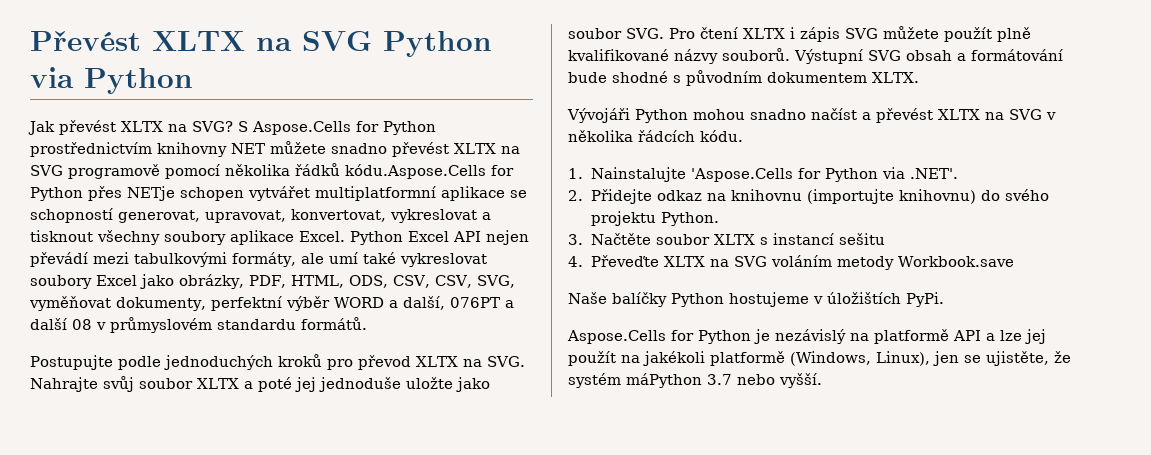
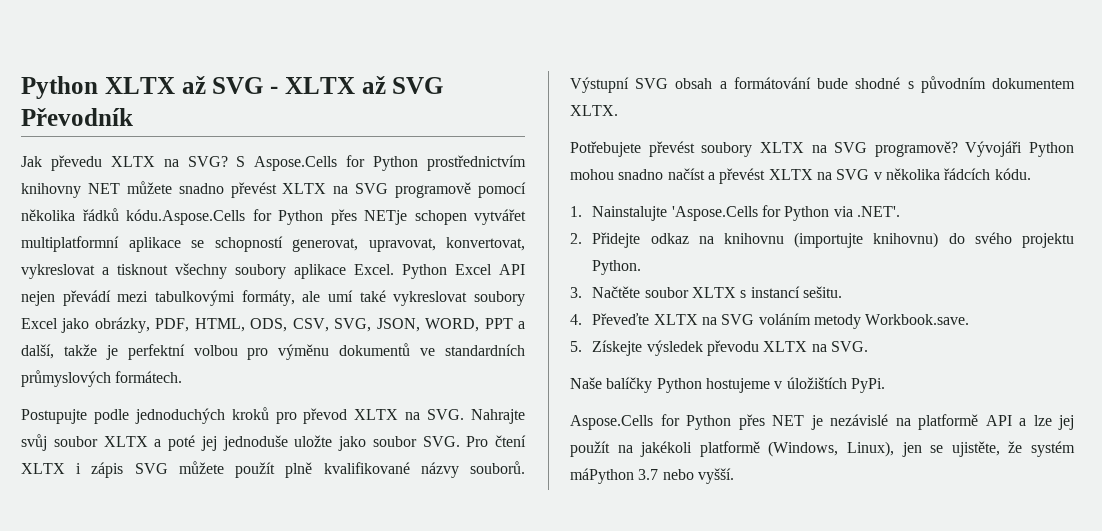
[30,31,492,57] [30,67,193,94] Převést XLTX na SVG Python via Python -> [21,76,444,99] [21,108,133,126] Python XLTX až SVG - XLTX až SVG Převodník
[59,120,116,135] převést -> [50,155,102,171] převedu
[434,275,515,288] [29,296,514,311] [30,317,367,333] CSV, SVG, vyměňovat dokumenty, perfektní výběr WORD a další, 076PT a další 08 v průmyslovém standardu formátů. -> [334,318,525,332] [21,343,525,360] [21,370,183,387] SVG, JSON, WORD, PPT a další, takže je perfektní volbou pro výměnu dokumentů ve standardních průmyslových formátech.
(919, 77) none -> [570,141,958,157] Potřebujete převést soubory XLTX na SVG programově?
[839,233,886,245] sešitu -> [802,286,842,298] sešitu.
[898,256,1015,267] Workbook.save -> [865,314,970,325] [570,340,868,356] Workbook.save. // 5. Získejte výsledek převodu XLTX na SVG.
[754,329,846,344] je nezávislý -> [738,414,888,430] přes NET je nezávislé

